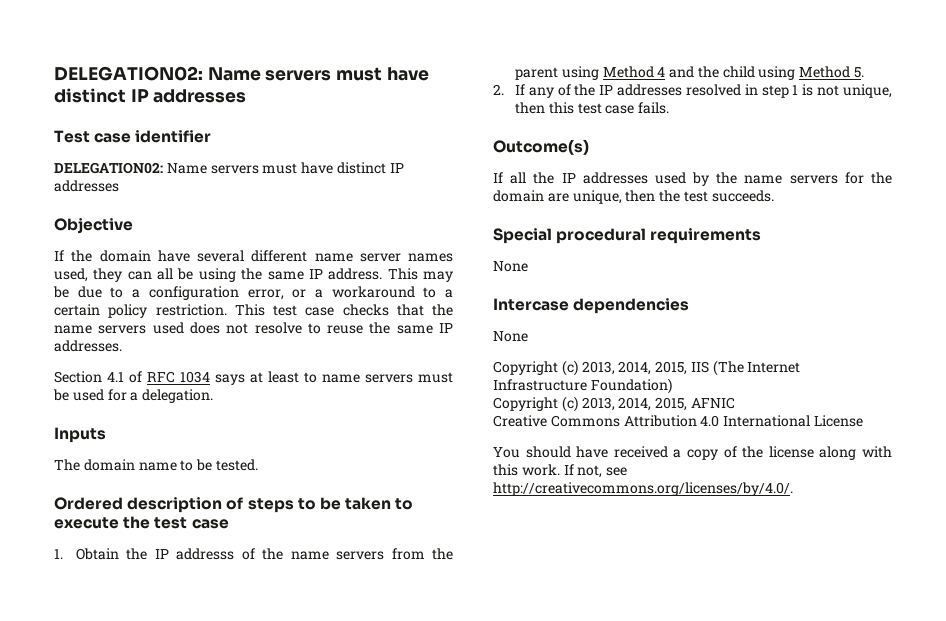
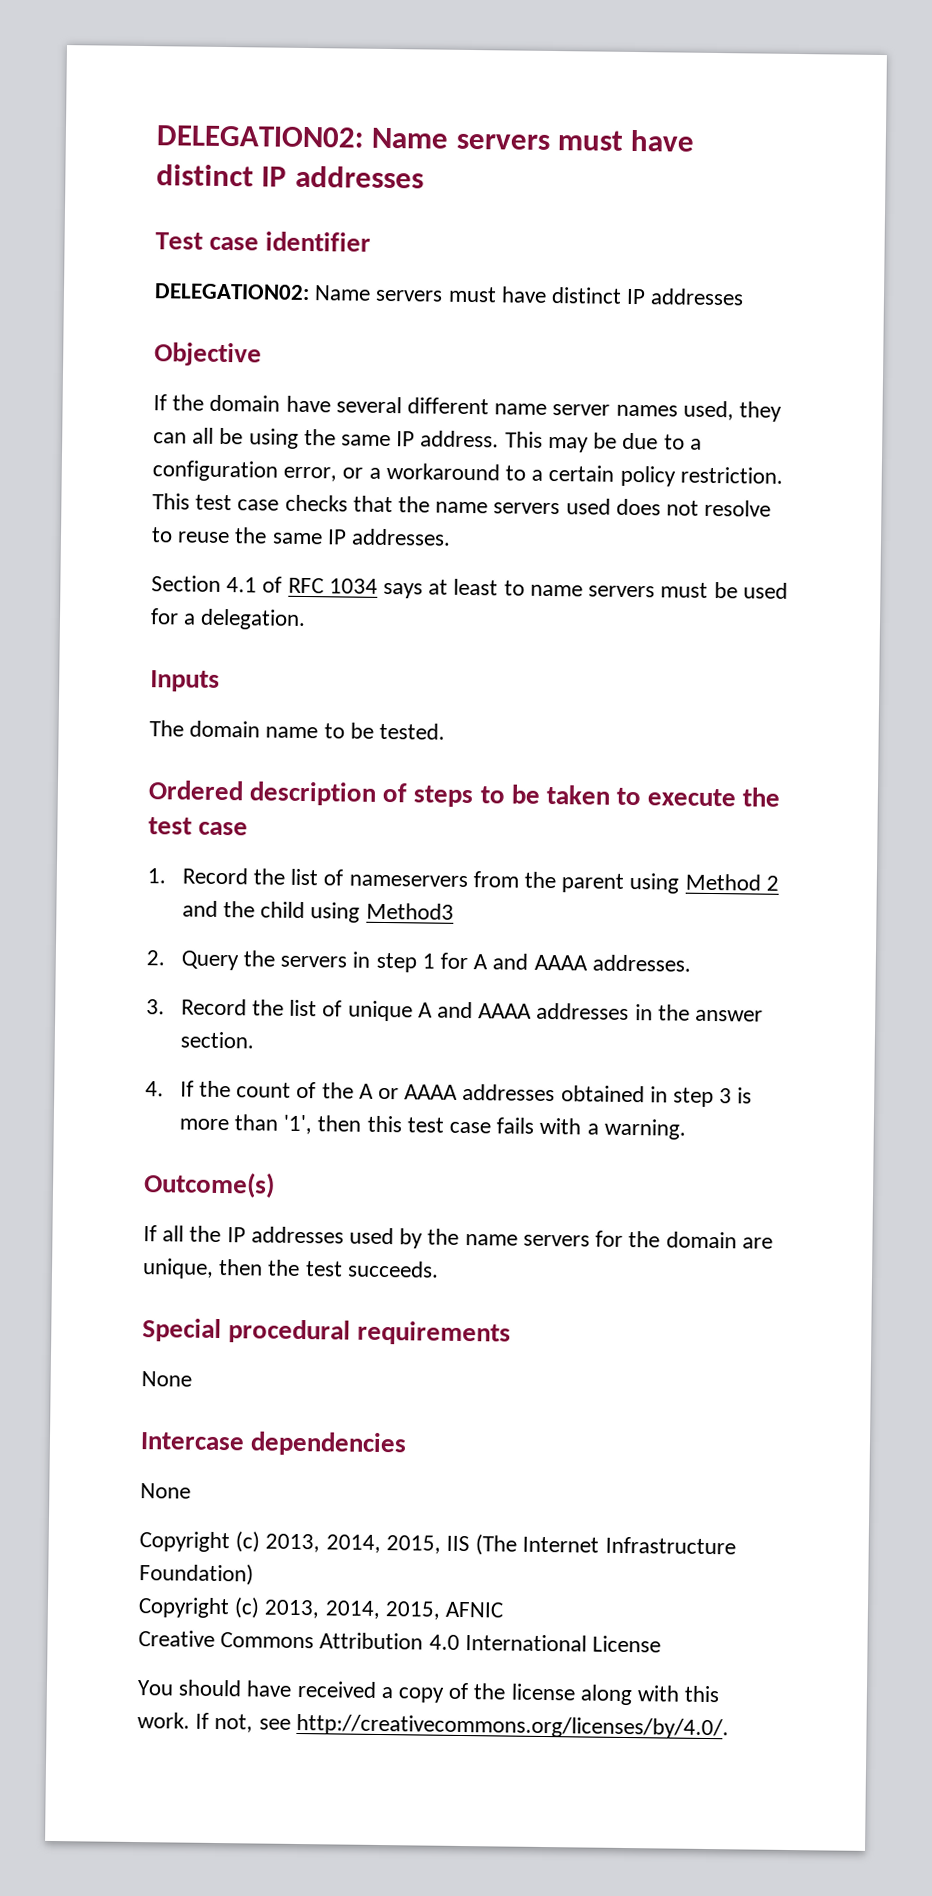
[75,548,385,560] Obtain the IP addresss of the name servers -> [181,867,468,888] Record the list of nameservers
[657,67,666,77] 4 -> [765,875,779,891] 2
[799,66,864,78] [493,84,892,98] [514,102,670,114] Method 5. // 2. If any of the IP addresses resolved in step 1 is not unique, then this test case fails. -> [365,902,454,920] [146,950,691,973] [146,998,764,1022] [179,1031,254,1049] [145,1080,753,1108] [178,1114,686,1140] Method3 // 2. Query the servers in step 1 for A and AAAA addresses. // 3. Record the list of unique A and AAAA addresses in the answer section. // 4. If the count of the A or AAAA addresses obtained in step 3 is more than '1', then this test case fails with a warning.

